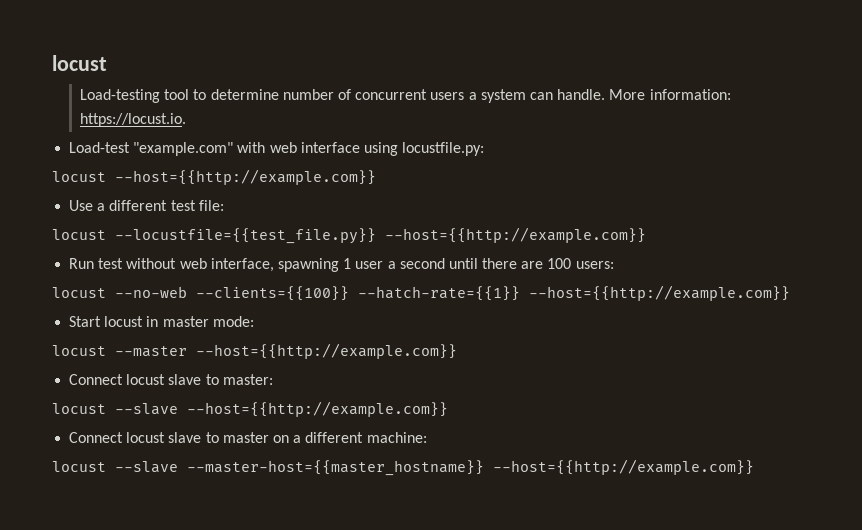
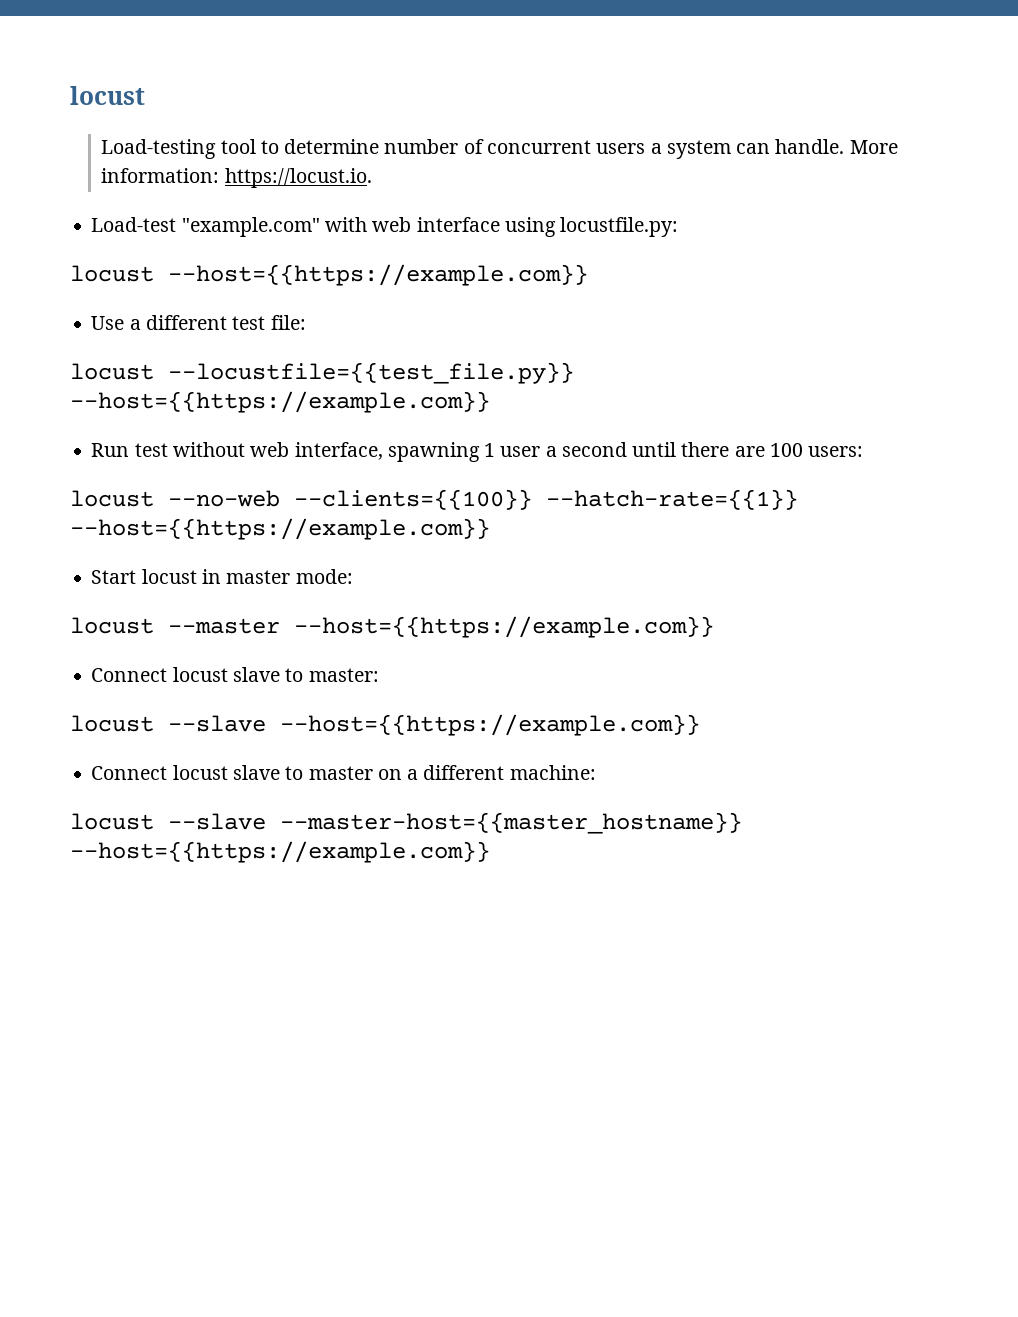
[115,169,376,185] --host={{http://example.com}} -> [168,264,588,286] --host={{https://example.com}}
[385,227,646,243] --host={{http://example.com}} -> [70,391,490,413] --host={{https://example.com}}
[529,285,790,301] --host={{http://example.com}} -> [70,518,490,540] --host={{https://example.com}}
[196,343,457,359] --host={{http://example.com}} -> [294,616,714,638] --host={{https://example.com}}
[187,401,448,417] --host={{http://example.com}} -> [280,714,700,736] --host={{https://example.com}}
[493,459,754,475] --host={{http://example.com}} -> [70,841,490,863] --host={{https://example.com}}

